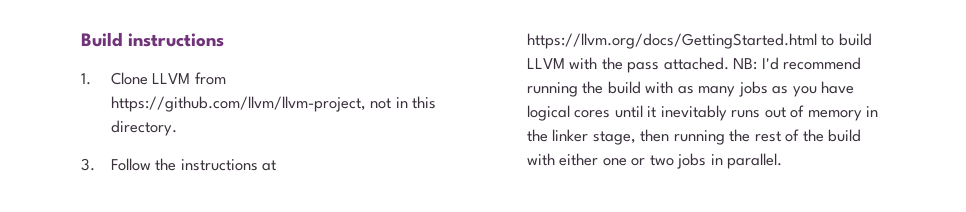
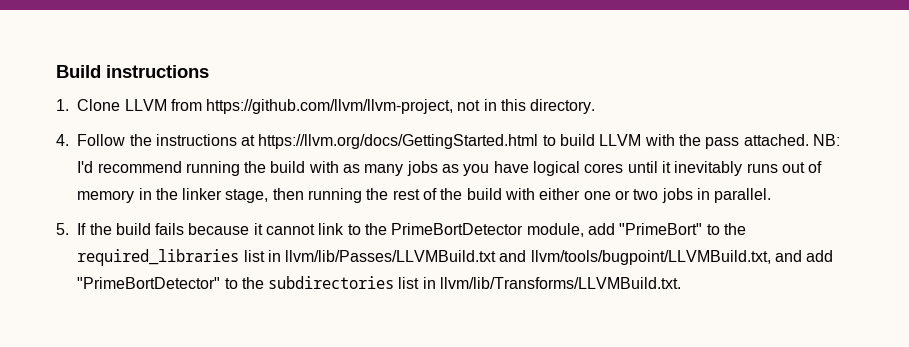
[81,158,95,171] 3. -> [56,134,69,146] 4.
(783, 161) none -> [56,223,746,237] [77,249,834,266] [77,276,682,289] // 5. If the build fails because it cannot link to the PrimeBortDetector module, add "PrimeBort" to the required_libraries list in llvm/lib/Passes/LLVMBuild.txt and llvm/tools/bugpoint/LLVMBuild.txt, and add "PrimeBortDetector" to the subdirectories list in llvm/lib/Transforms/LLVMBuild.txt.

